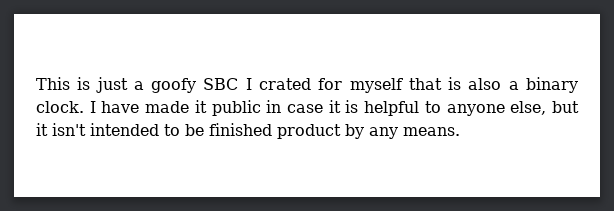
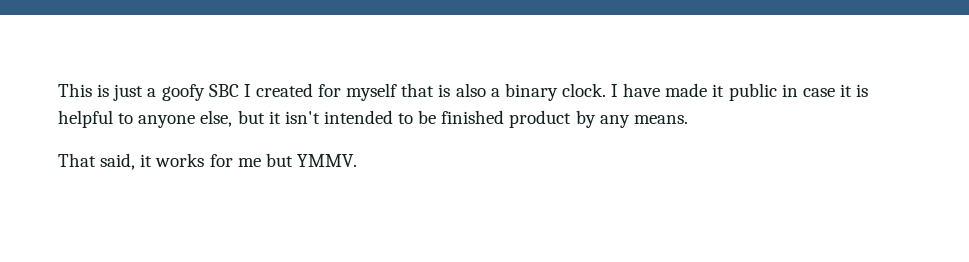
[259,78,311,90] crated -> [255,83,313,97] created
(460, 131) none -> [58,153,357,170] // That said, it works for me but YMMV.

